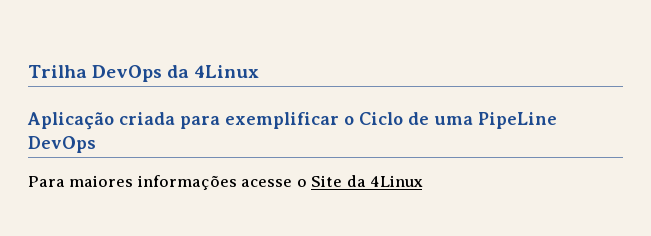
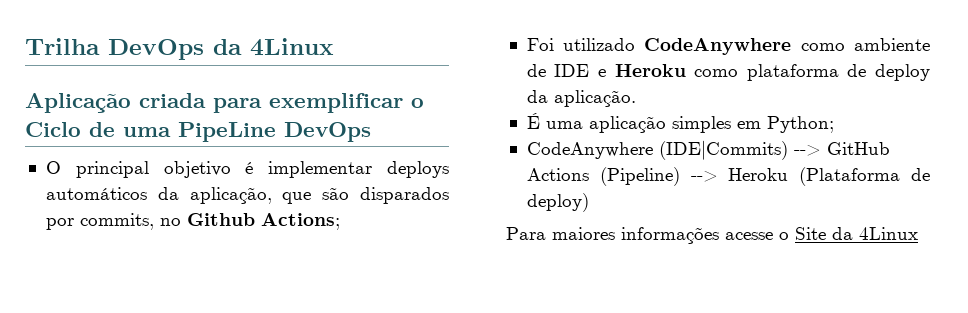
(96, 144) none -> [45,161,449,178] [45,187,449,204] [45,213,340,230] [526,38,930,55] [526,64,930,81] [526,90,636,107] [526,113,834,133] [526,140,890,160] [526,167,930,186] [526,193,589,212] // O principal objetivo é implementar deploys automáticos da aplicação, que são disparados por commits, no Github Actions; // Foi utilizado CodeAnywhere como ambiente de IDE e Heroku como plataforma de deploy da aplicação. // É uma aplicação simples em Python; // CodeAnywhere (IDE|Commits) --> GitHub Actions (Pipeline) --> Heroku (Plataforma de deploy)

